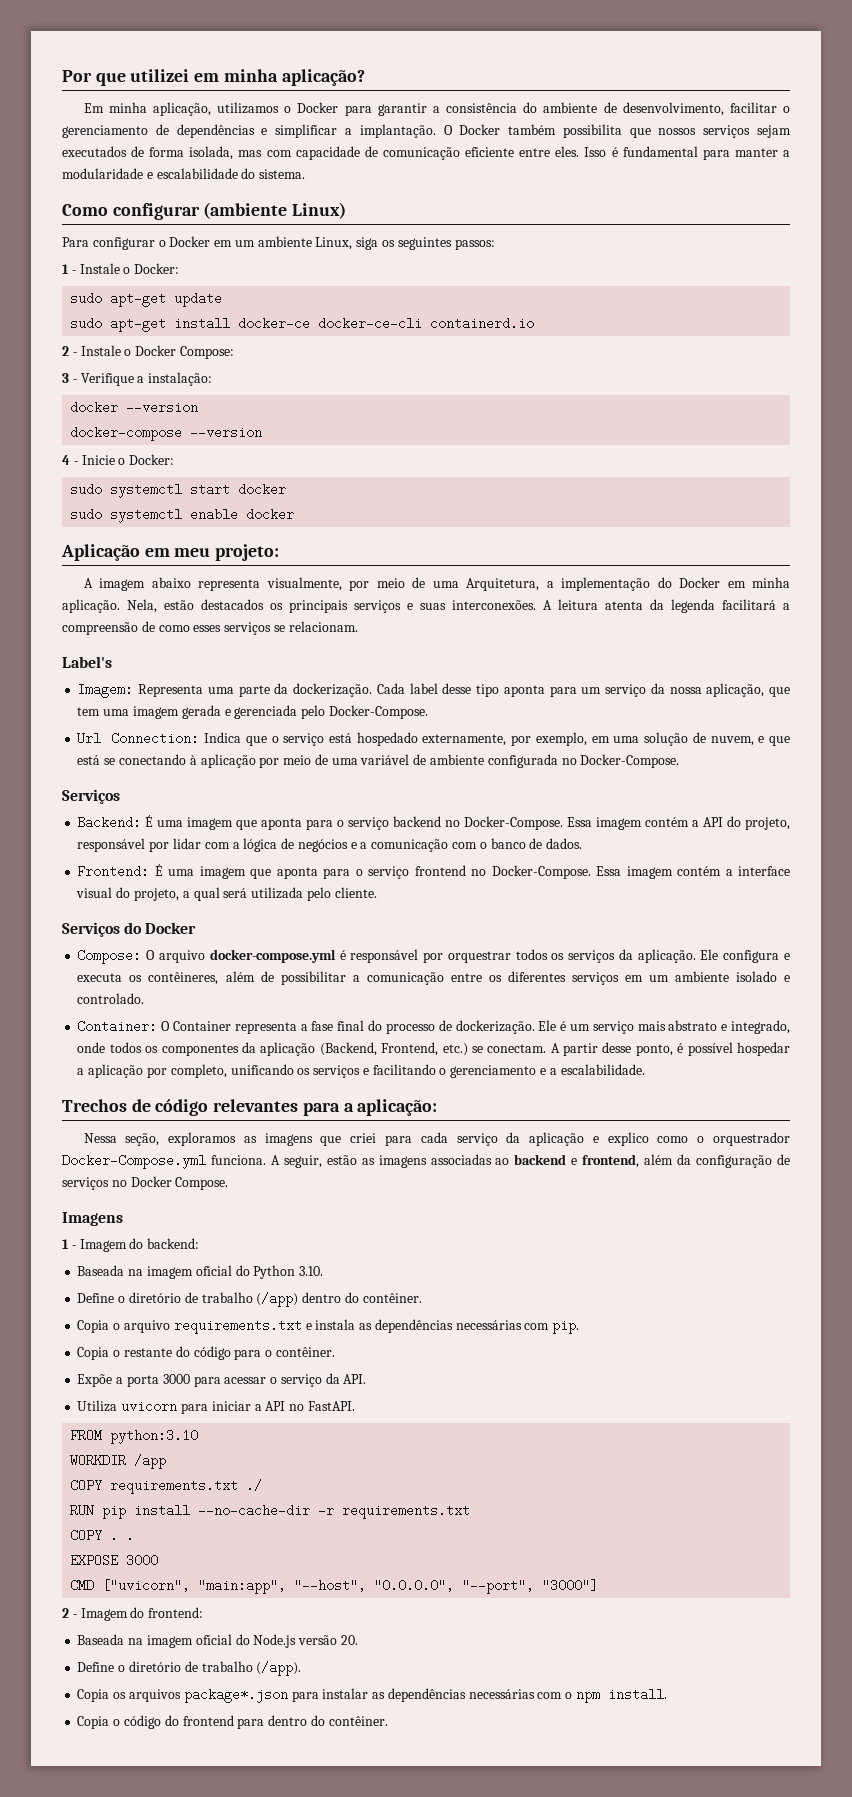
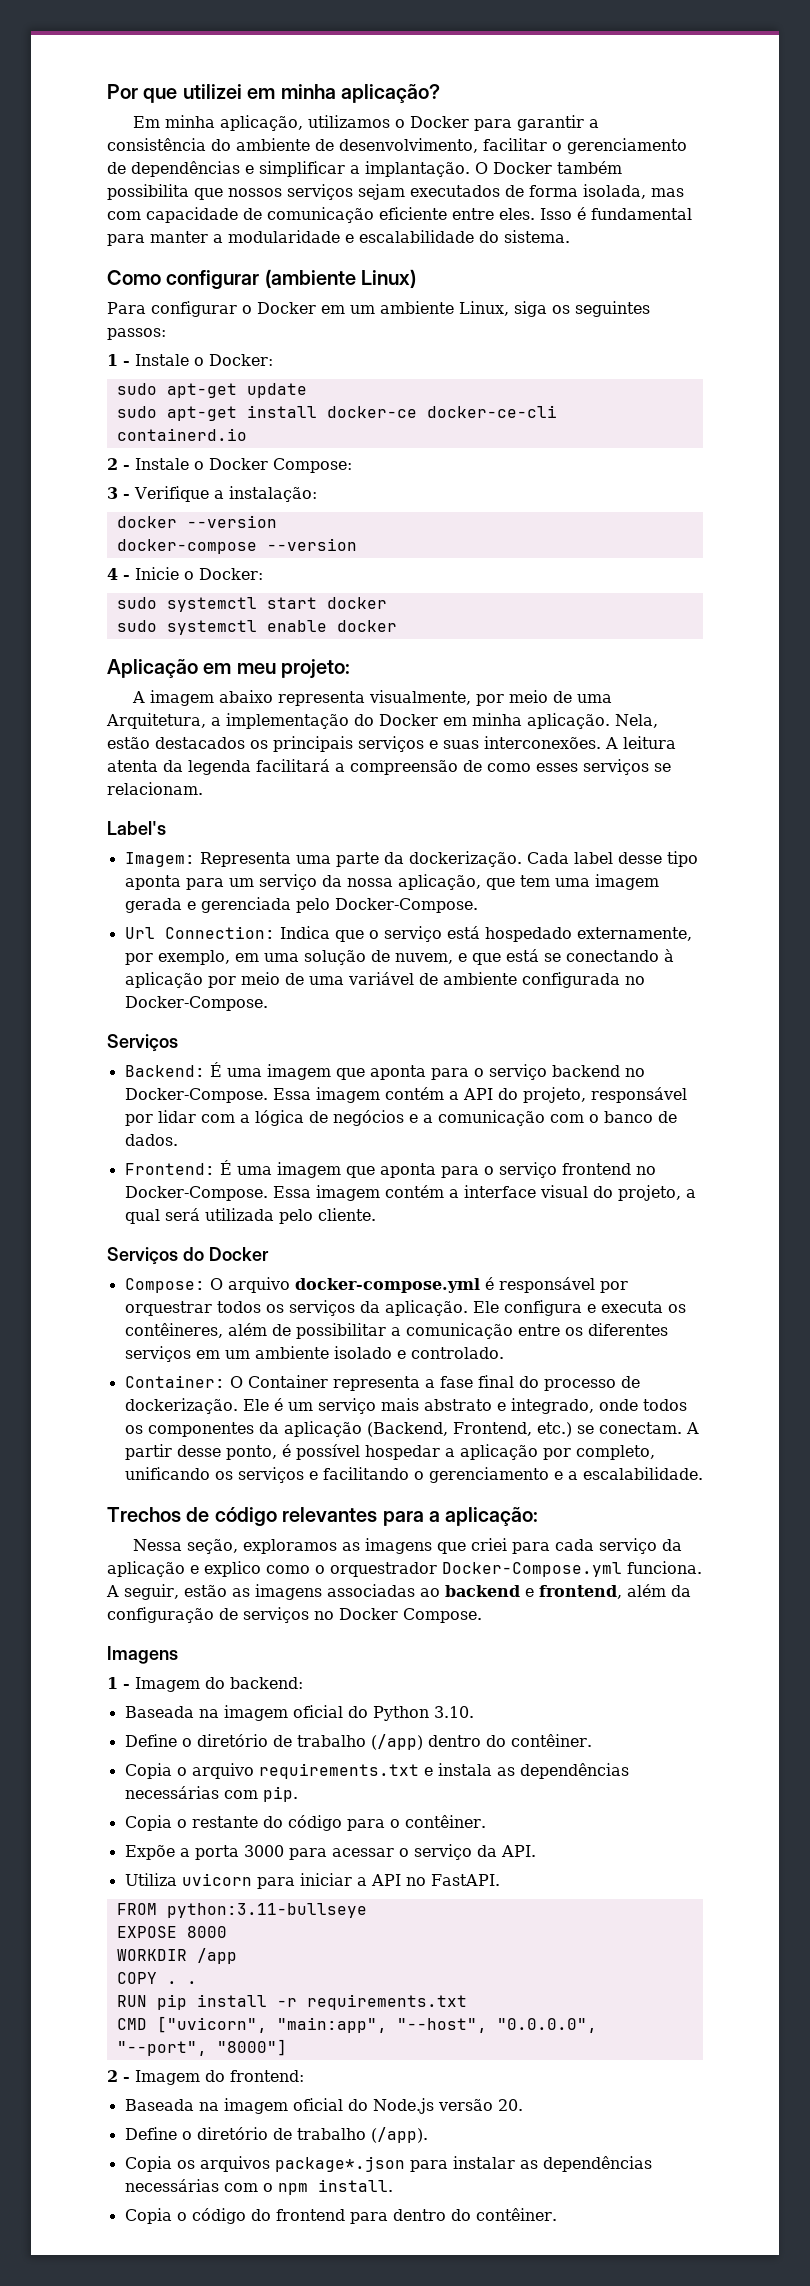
[110,1429,199,1444] python:3.10 -> [166,1903,367,1918] [116,1926,227,1938] python:3.11-bullseye // EXPOSE 8000
[110,1479,263,1494] requirements.txt ./ -> [166,1981,197,1984] . .
[198,1504,311,1517] --no-cache-dir -> (267, 2000) none
[70,1529,135,1542] [70,1554,159,1567] // COPY . . // EXPOSE 3000 -> (467, 2002) none
[542,1579,599,1592] "3000"] -> [216,2039,287,2056] "8000"]

